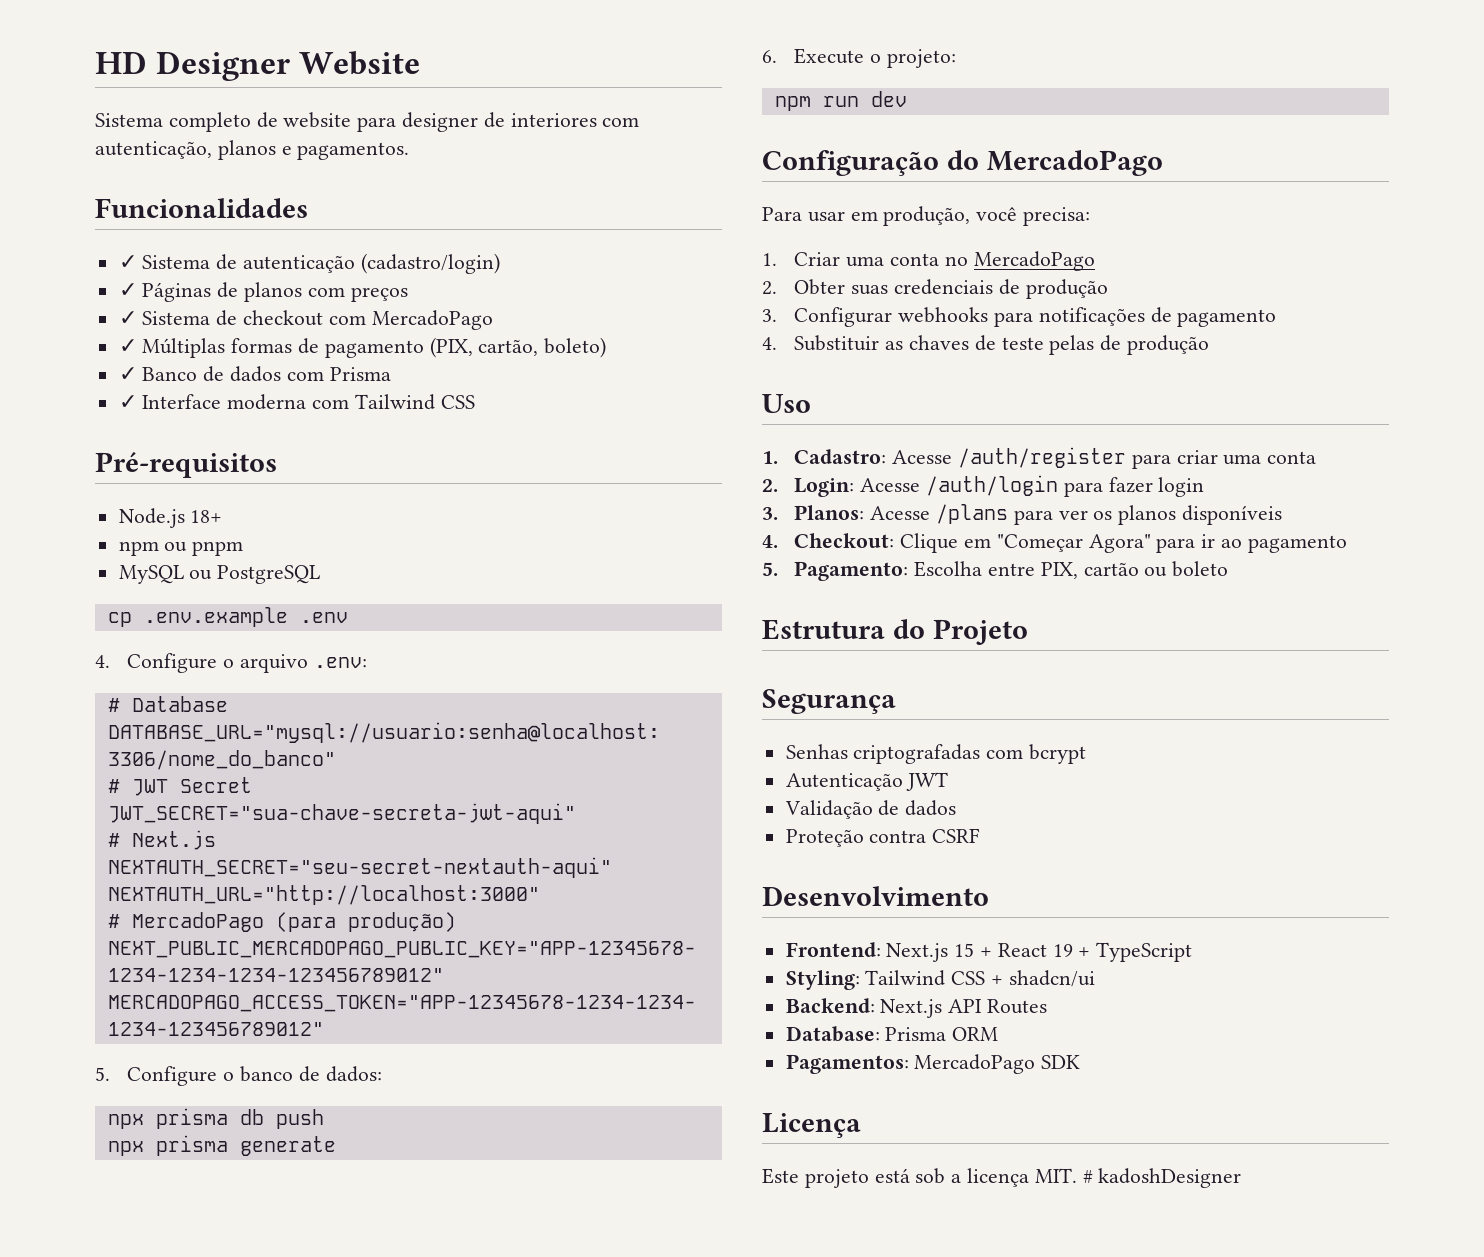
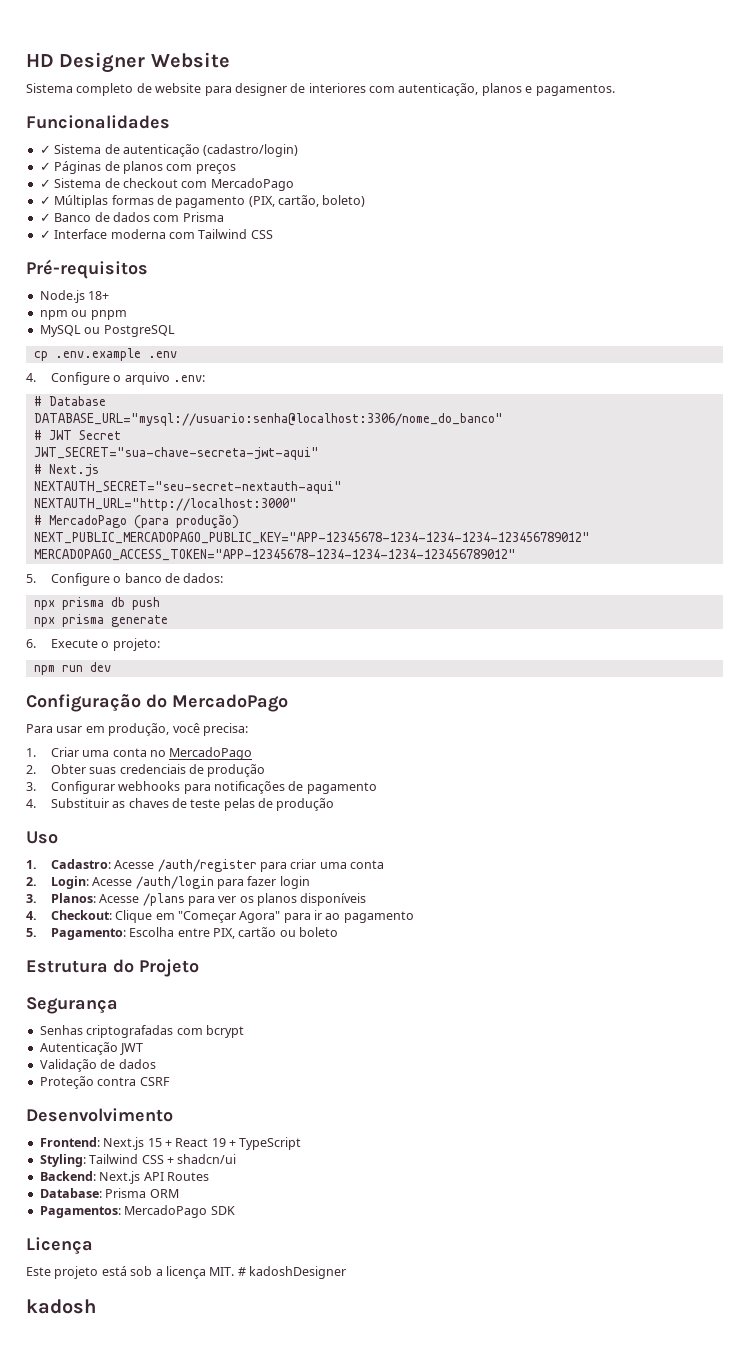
(1242, 1178) none -> [26,1299,96,1314] // kadosh

